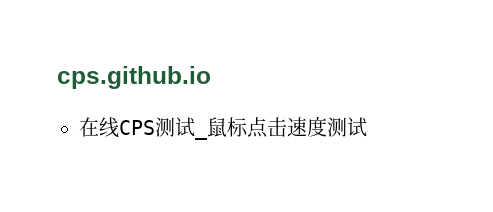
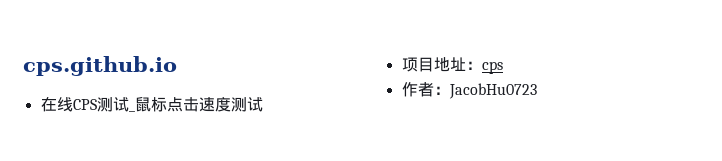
(367, 127) none -> [401,57,503,74] [401,82,537,99] // 项目地址：cps // 作者：JacobHu0723

